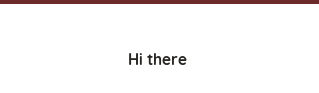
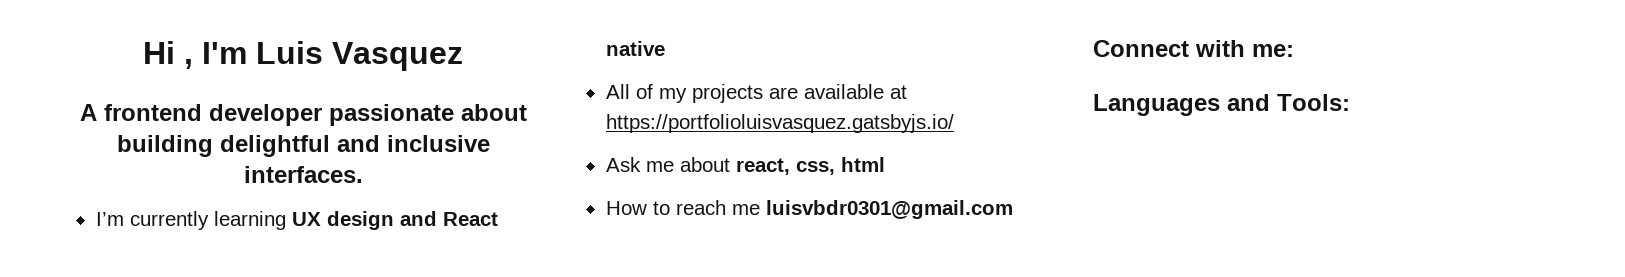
[147,53,188,65] there -> [184,41,463,71] [79,104,527,126] [116,135,490,157] [243,166,363,183] [95,211,498,230] [605,41,665,56] [605,84,907,103] [605,114,954,133] [605,157,885,175] [605,200,1013,219] [1093,40,1294,57] [1093,94,1350,116] , I'm Luis Vasquez // A frontend developer passionate about building delightful and inclusive interfaces. // I’m currently learning UX design and React native // All of my projects are available at https://portfolioluisvasquez.gatsbyjs.io/ // Ask me about react, css, html // How to reach me luisvbdr0301@gmail.com // Connect with me: // Languages and Tools:

